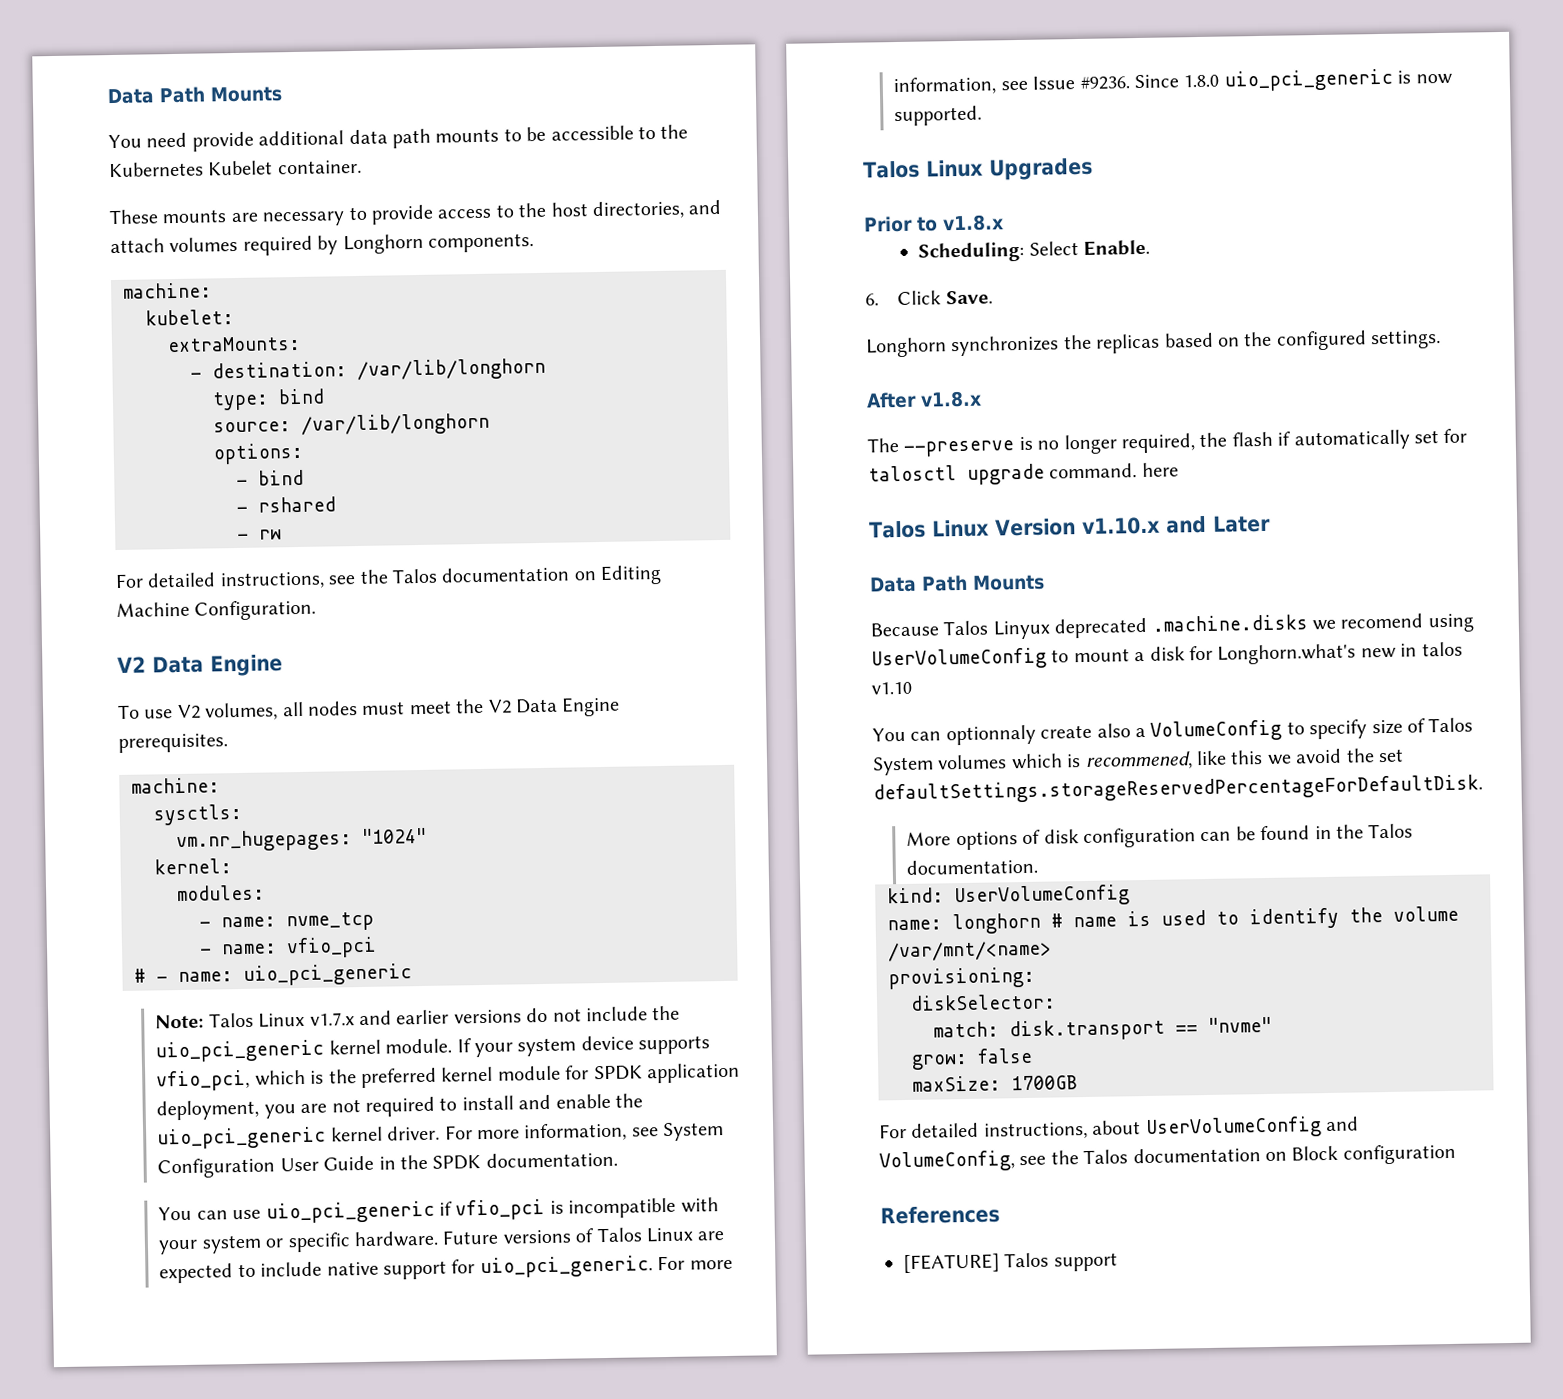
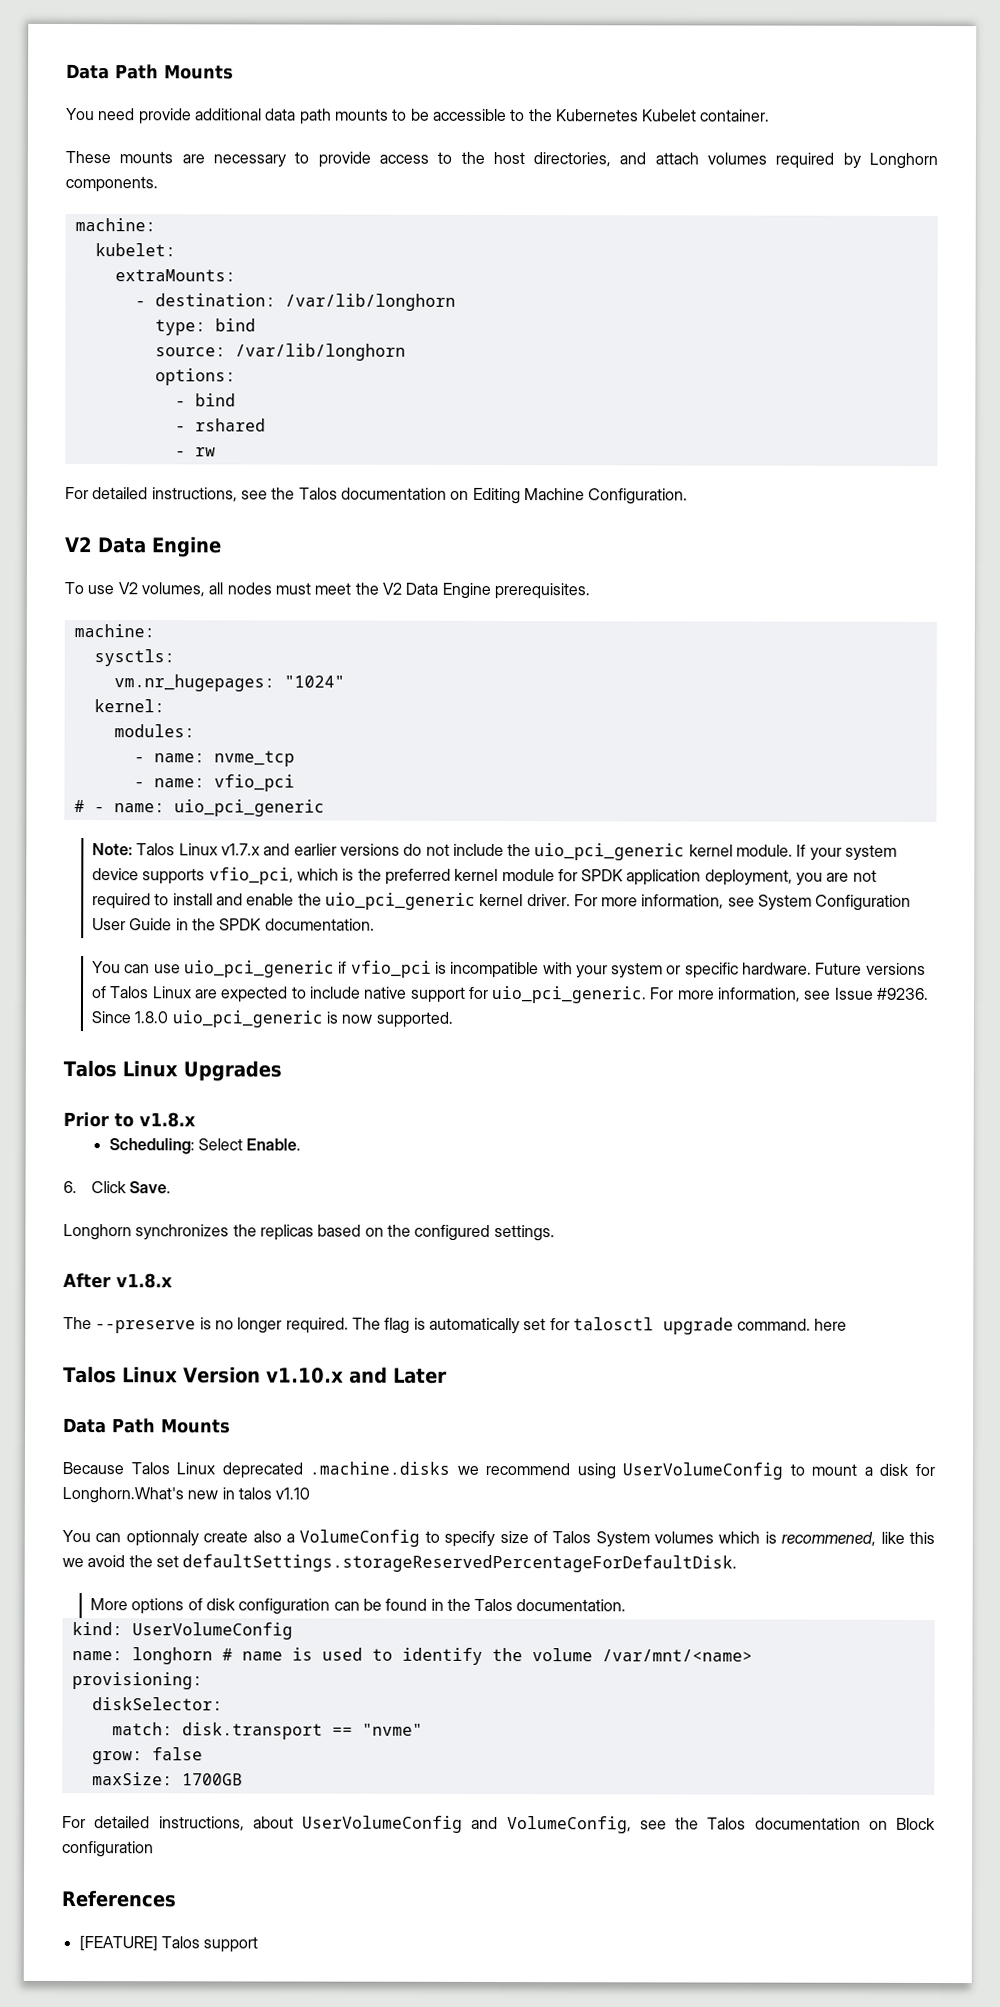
[1121,431,1292,454] required, the flash if -> [285,1317,426,1334] required. The flag is
[992,620,1051,640] Linyux -> [176,1462,216,1475] Linux
[1340,613,1424,629] recomend -> [485,1462,571,1476] recommend
[1217,643,1357,665] Longhorn.what's -> [62,1487,184,1504] Longhorn.What's

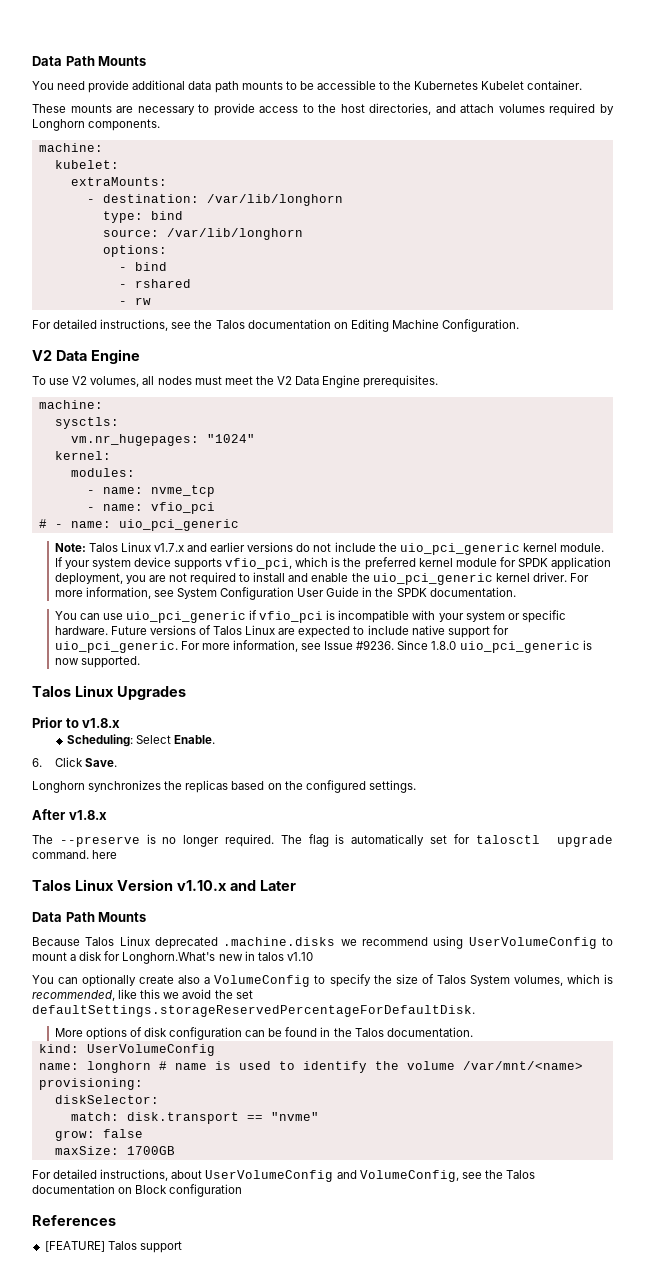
[125,1530,199,1547] optionnaly -> [82,974,137,987] optionally
(496, 1538) none -> [373,975,392,984] the
[654,1531,877,1546] volumes which is recommened, -> [513,974,613,986] [32,990,115,1001] volumes, which is recommended,

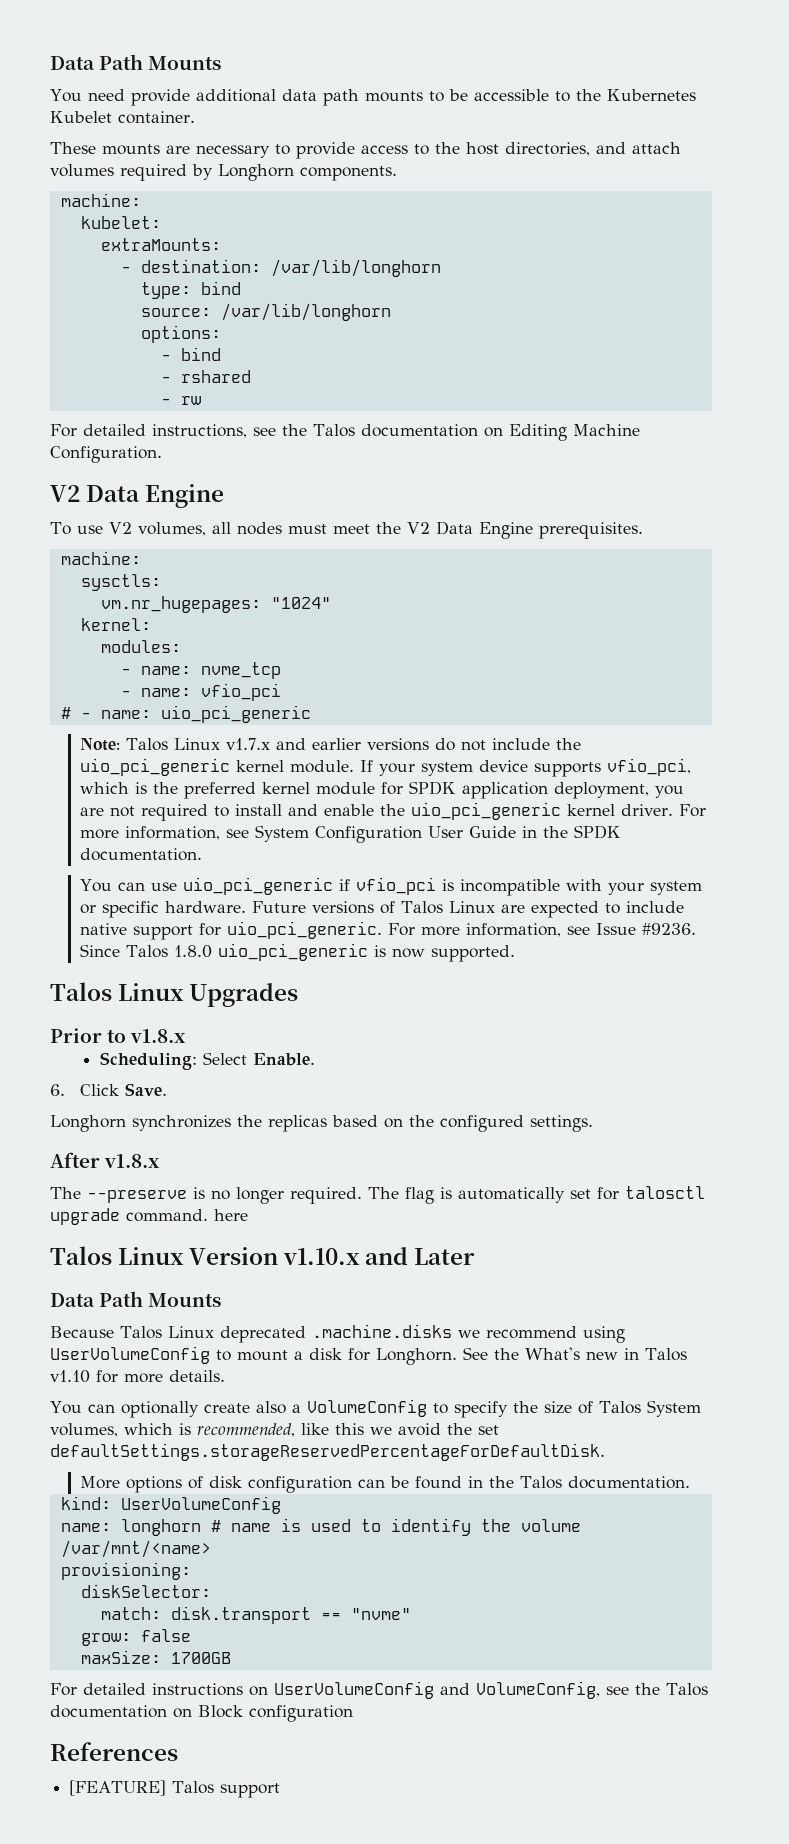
(429, 645) none -> [126,945,169,958] Talos
[122,952,216,964] Longhorn.What's -> [376,1347,580,1365] Longhorn. See the What's
[257,952,284,961] talos -> [645,1348,687,1361] Talos
(313, 956) none -> [96,1370,225,1383] for more details.
[100,1169,203,1181] instructions, about -> [152,1683,268,1696] instructions on

